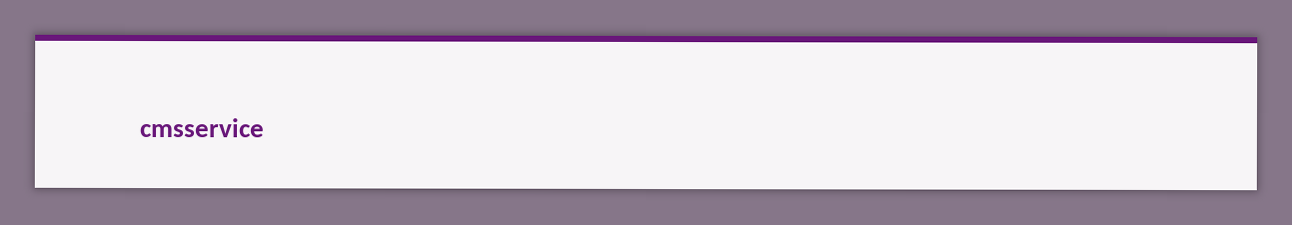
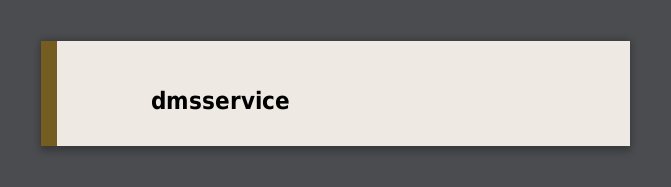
[139,118,264,138] cmsservice -> [151,90,290,110] dmsservice

